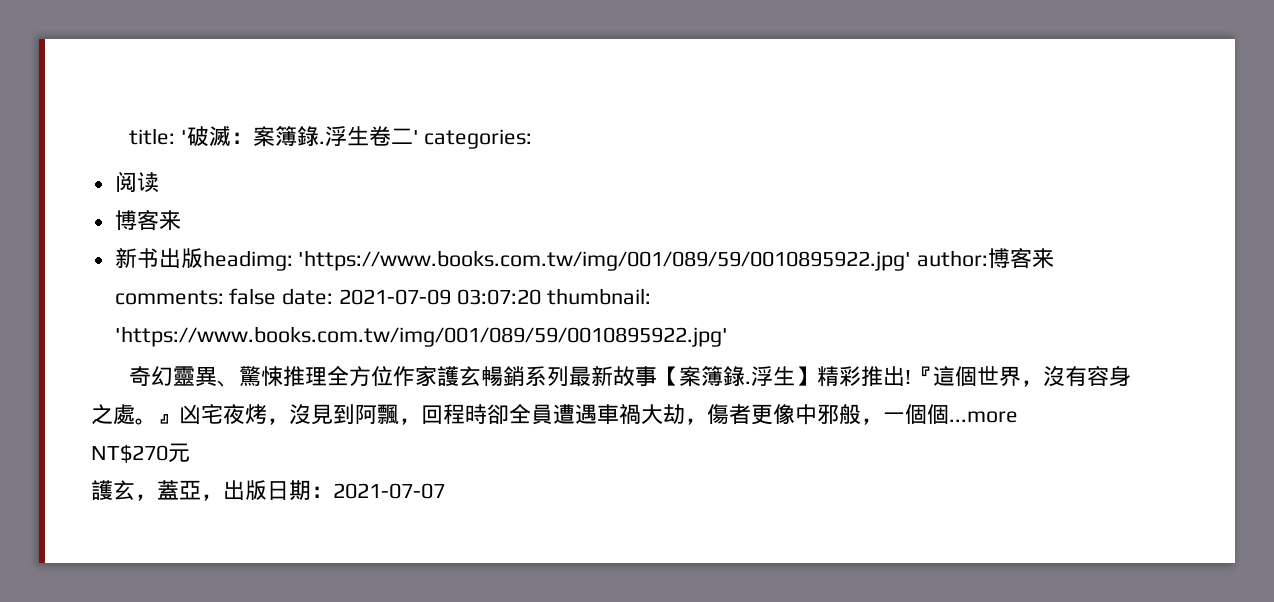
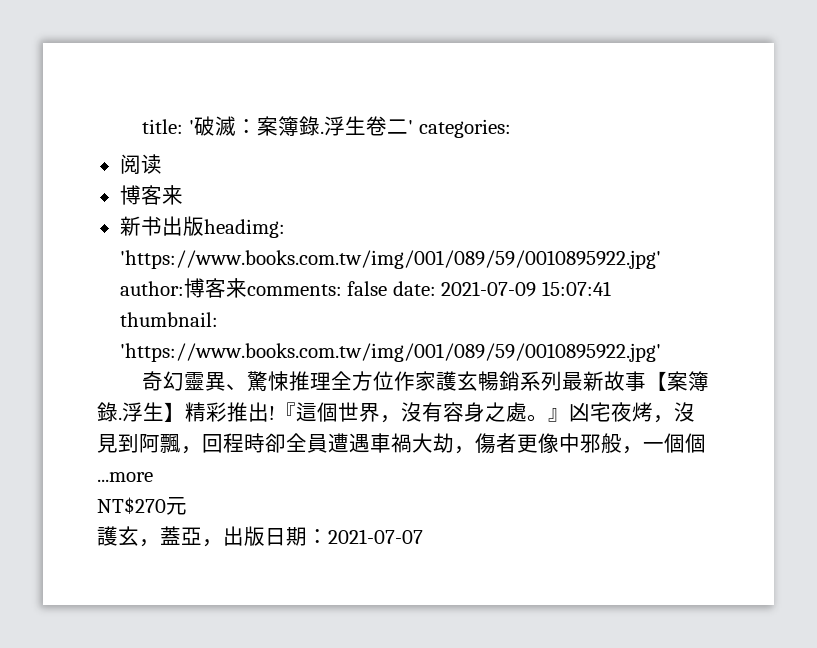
[456,289,541,305] 03:07:20 -> [541,281,611,296] 15:07:41

